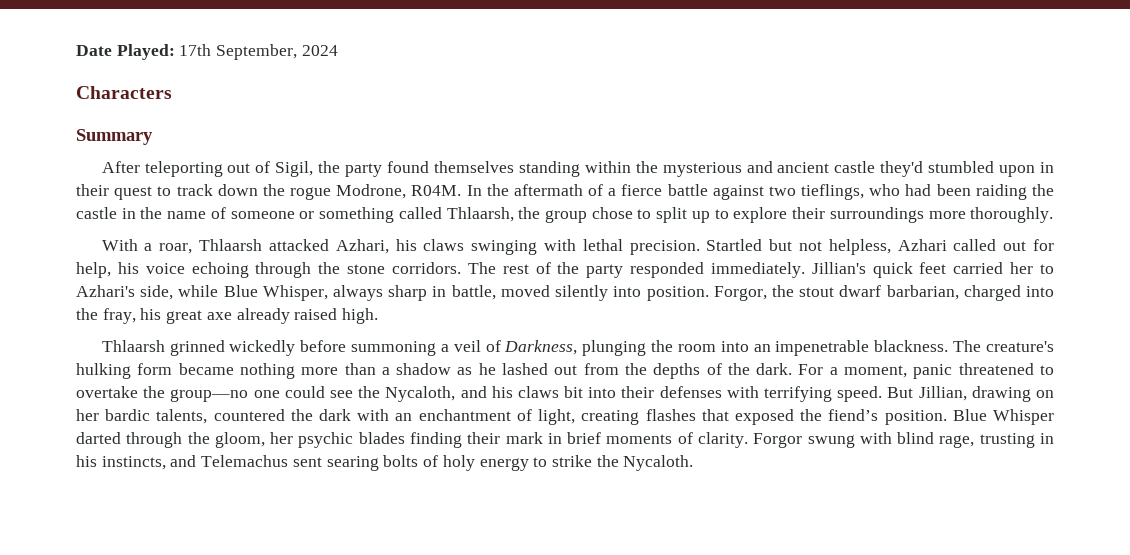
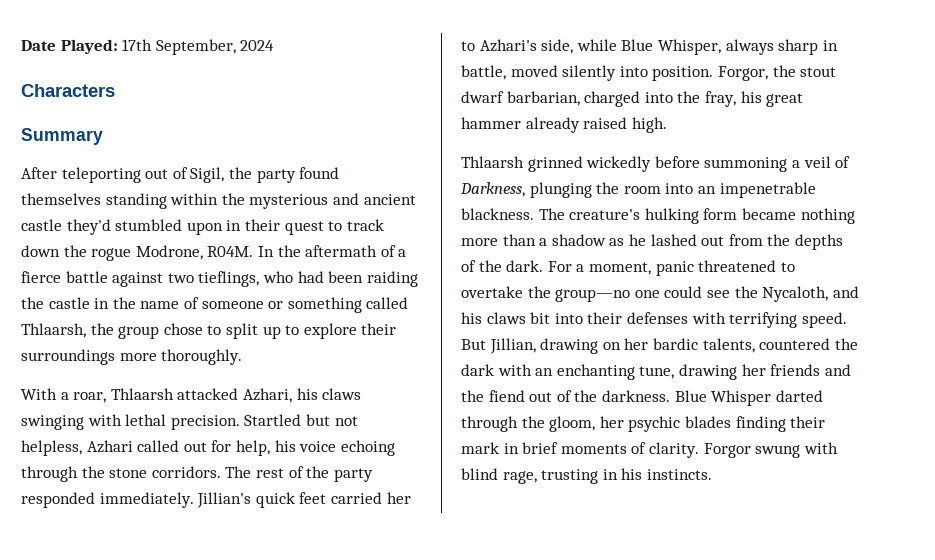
[206,312,232,320] axe -> [461,117,521,129] hammer
[418,409,947,425] enchantment of light, creating flashes that exposed the fiend’s position. -> [556,364,851,380] [461,390,670,402] enchanting tune, drawing her friends and the fiend out of the darkness.
[101,455,694,471] instincts, and Telemachus sent searing bolts of holy energy to strike the Nycaloth. -> [646,469,712,480] instincts.

